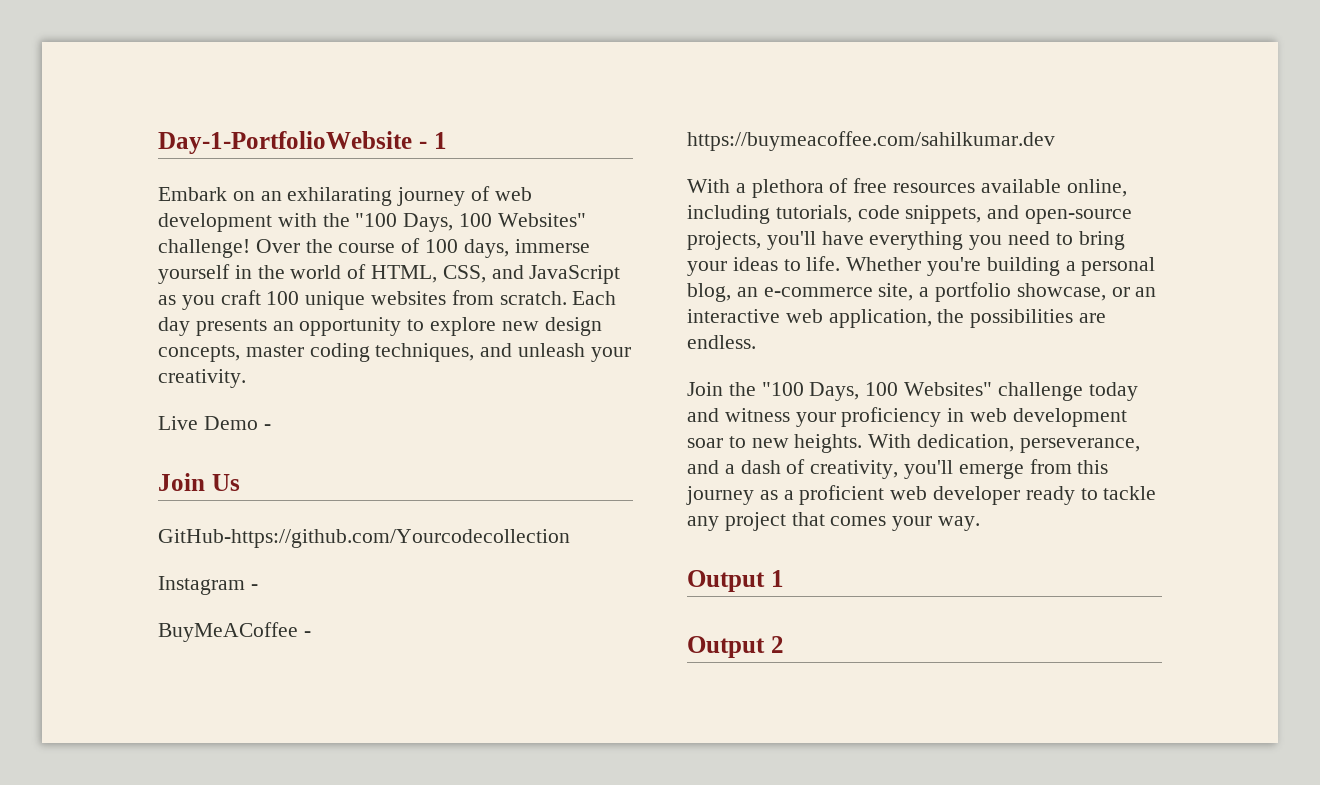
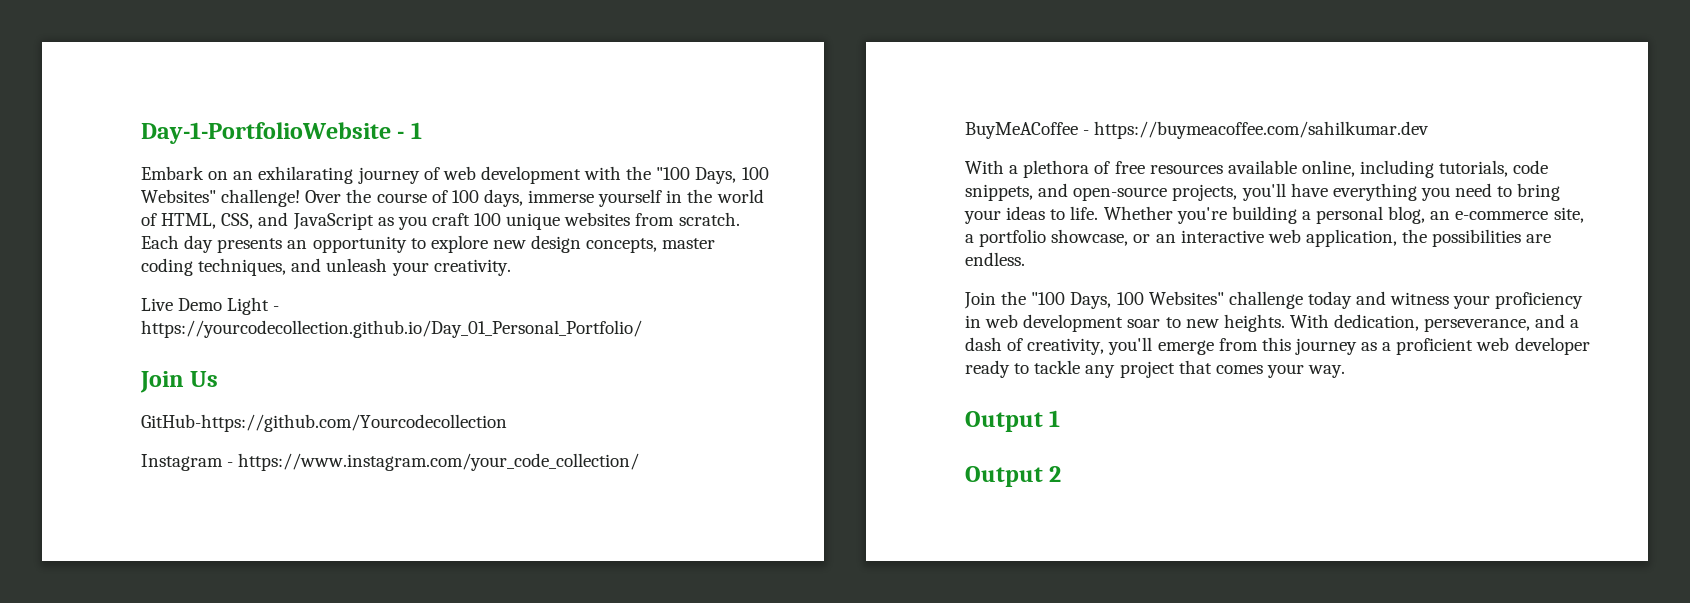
[263,424,271,430] - -> [227,297,280,315] [141,320,642,338] Light - https://yourcodecollection.github.io/Day_01_Personal_Portfolio/
(258, 587) none -> [238,453,640,471] https://www.instagram.com/your_code_collection/

